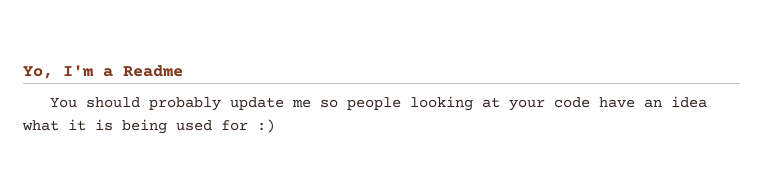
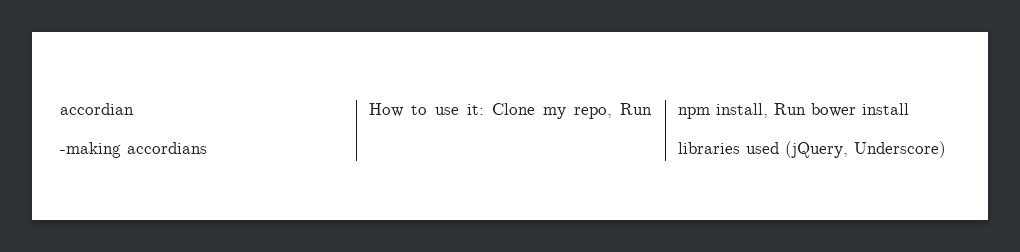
[23,65,183,79] [49,96,707,111] [22,119,275,134] Yo, I'm a Readme // You should probably update me so people looking at your code have an idea what it is being used for :) -> [60,103,134,115] [60,142,207,158] [369,103,909,119] [678,141,946,158] accordian // -making accordians // How to use it: Clone my repo, Run npm install, Run bower install // libraries used (jQuery, Underscore)

